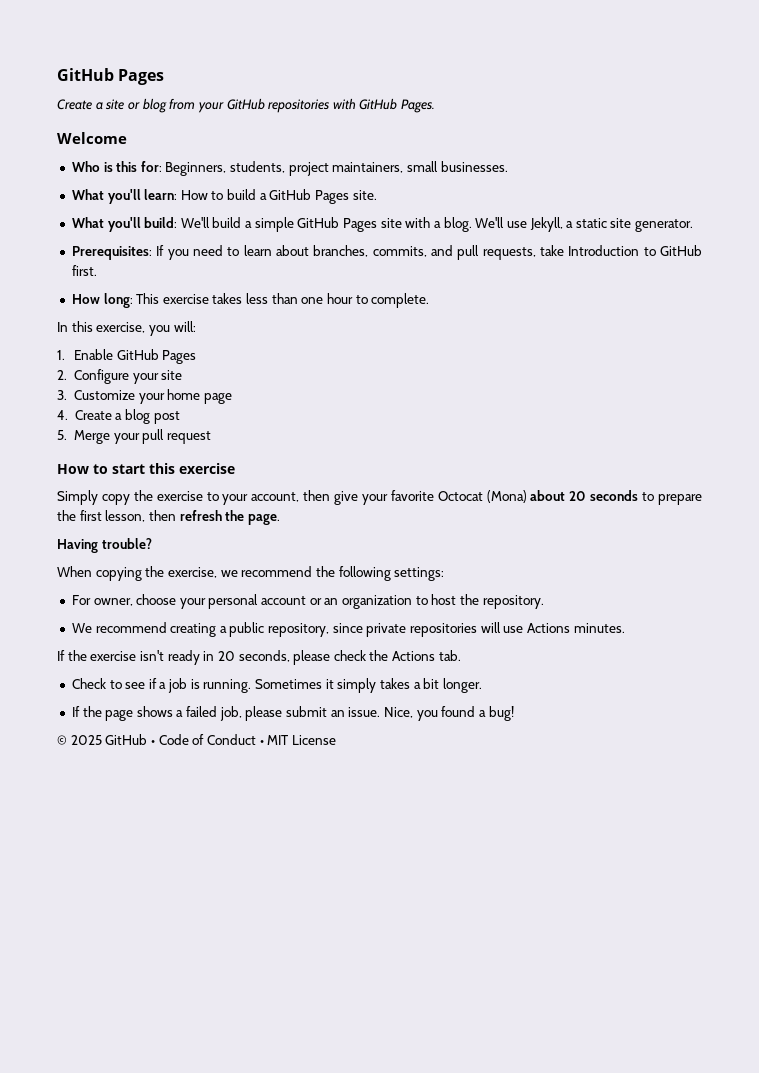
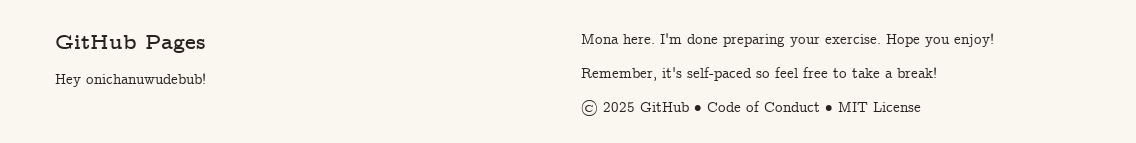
[57,68,165,85] [57,98,436,113] [57,132,127,144] [71,161,508,176] [71,189,377,204] [71,217,694,232] [71,245,703,260] [71,265,97,276] [71,293,430,308] [57,321,196,336] [57,349,197,364] [57,369,183,384] [57,389,233,404] [57,409,180,424] [57,429,212,444] [57,463,235,474] [57,490,702,505] [57,510,280,525] [57,538,152,553] [57,566,445,581] [71,594,544,609] [71,622,625,637] [57,650,461,665] [71,678,482,693] [71,706,514,721] GitHub Pages // Create a site or blog from your GitHub repositories with GitHub Pages. // Welcome // Who is this for: Beginners, students, project maintainers, small businesses. // What you'll learn: How to build a GitHub Pages site. // What you'll build: We'll build a simple GitHub Pages site with a blog. We'll use Jekyll, a static site generator. // Prerequisites: If you need to learn about branches, commits, and pull requests, take Introduction to GitHub first. // How long: This exercise takes less than one hour to complete. // In this exercise, you will: // 1. Enable GitHub Pages // 2. Configure your site // 3. Customize your home page // 4. Create a blog post // 5. Merge your pull request // How to start this exercise // Simply copy the exercise to your account, then give your favorite Octocat (Mona) about 20 seconds to prepare the first lesson, then refresh the page. // Having trouble? // When copying the exercise, we recommend the following settings: // For owner, choose your personal account or an organization to host the repository. // We recommend creating a public repository, since private repositories will use Actions minutes. // If the exercise isn't ready in 20 seconds, please check the Actions tab. // Check to see if a job is running. Sometimes it simply takes a bit longer. // If the page shows a failed job, please submit an issue. Nice, you found a bug! -> [55,35,206,53] [55,73,206,87] [581,33,994,47] [581,67,937,81] GitHub Pages // Hey onichanuwudebub! // Mona here. I'm done preparing your exercise. Hope you enjoy! // Remember, it's self-paced so feel free to take a break!

